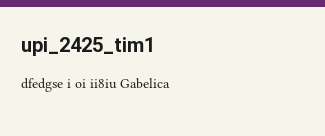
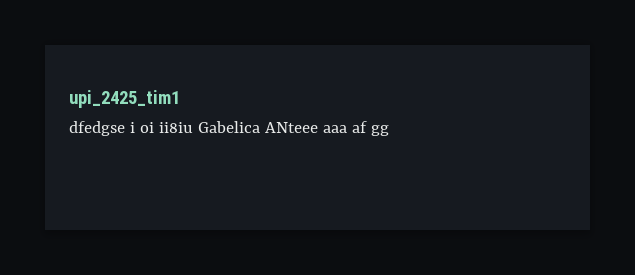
(170, 83) none -> [264,121,389,136] ANteee aaa af gg

